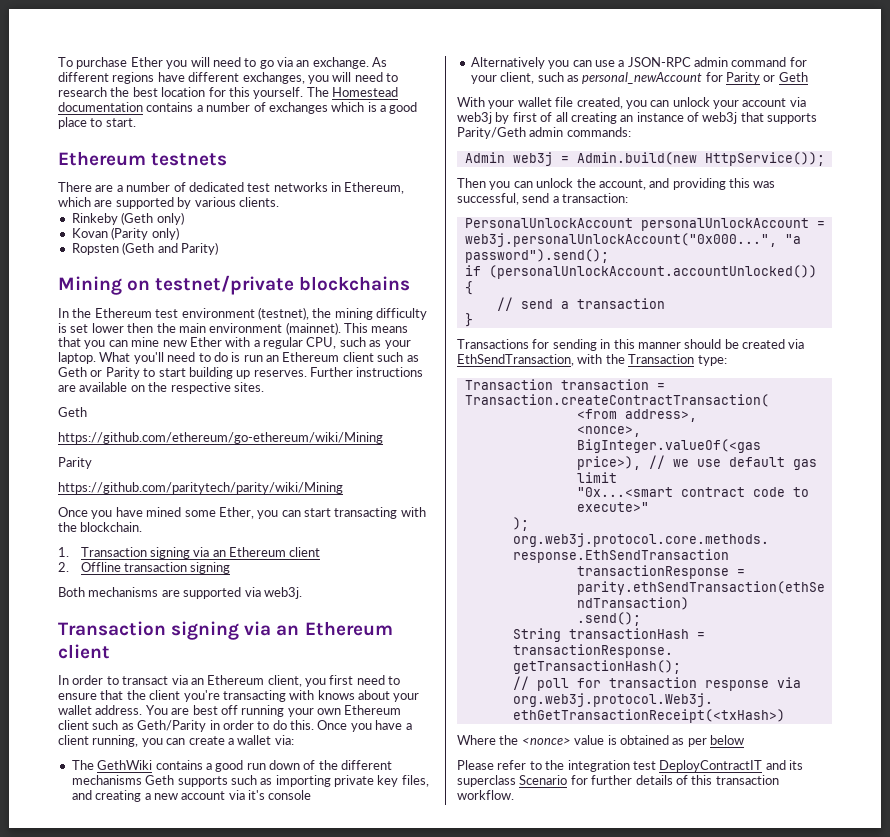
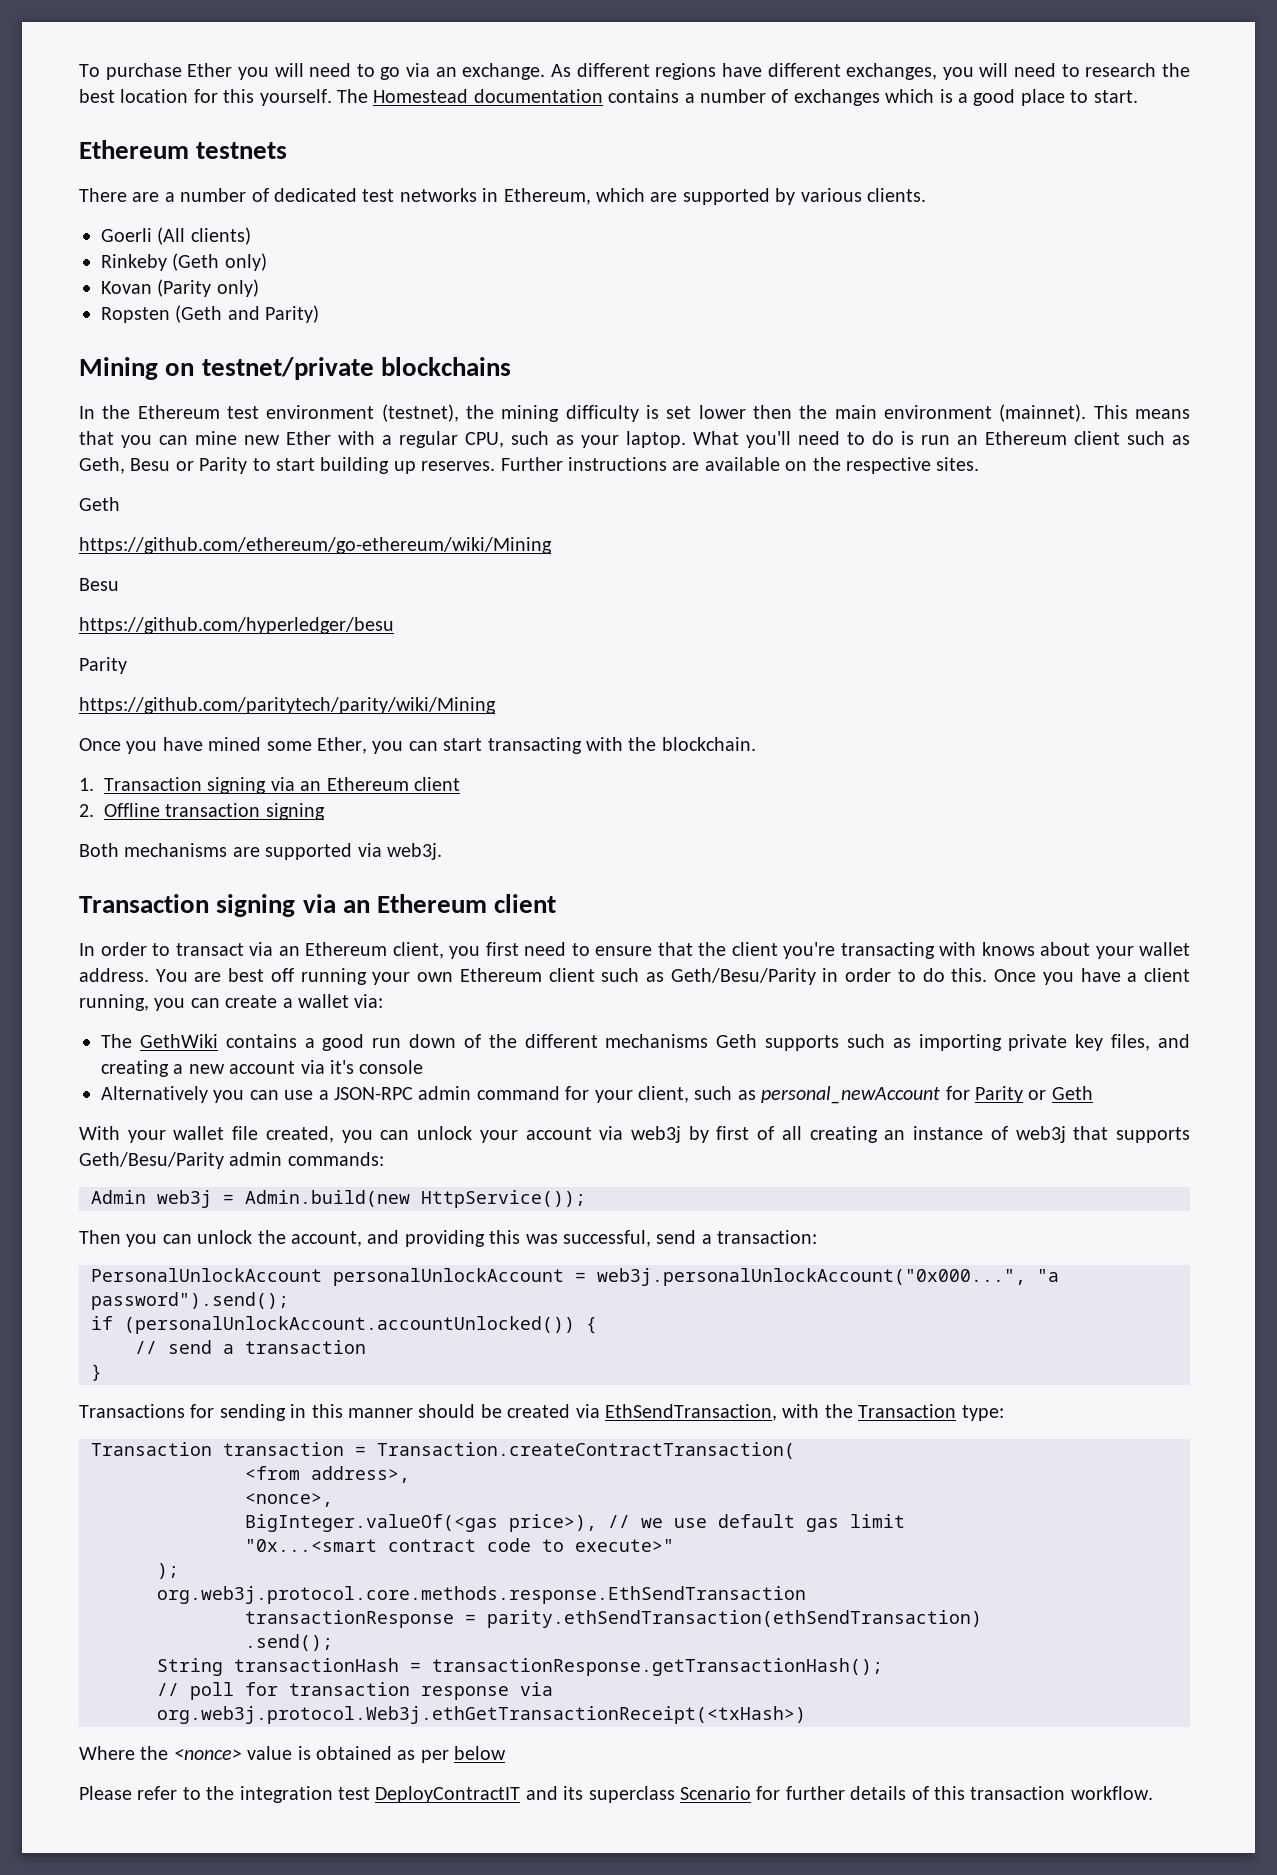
(279, 202) none -> [101,227,251,245] // Goerli (All clients)
[58,367,87,377] Geth -> [79,457,171,474] Geth, Besu
(383, 438) none -> [79,578,119,591] [79,617,394,634] // Besu // https://github.com/hyperledger/besu
[137,720,207,732] Geth/Parity -> [670,968,816,985] Geth/Besu/Parity
[457,127,526,139] Parity/Geth -> [79,1152,224,1169] Geth/Besu/Parity

